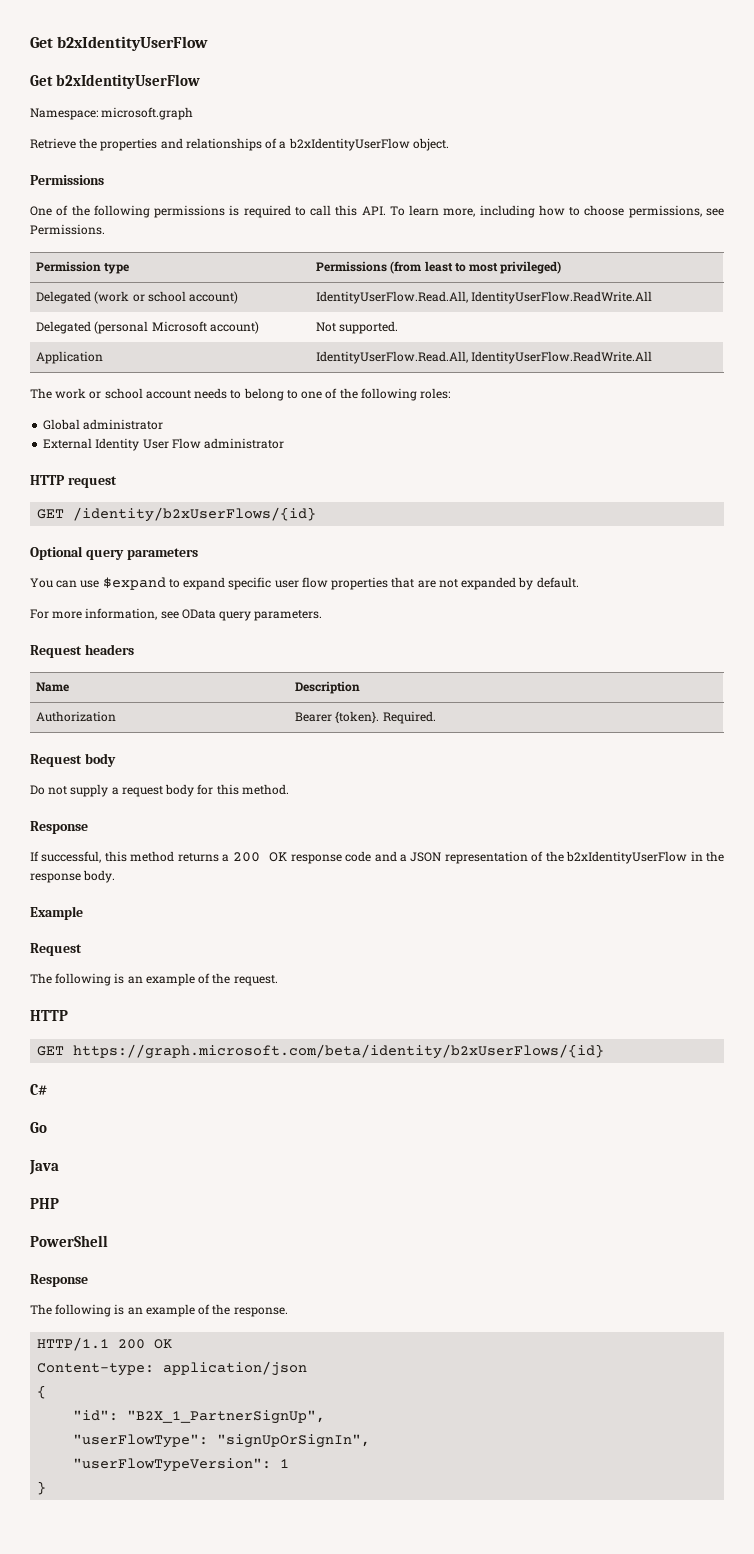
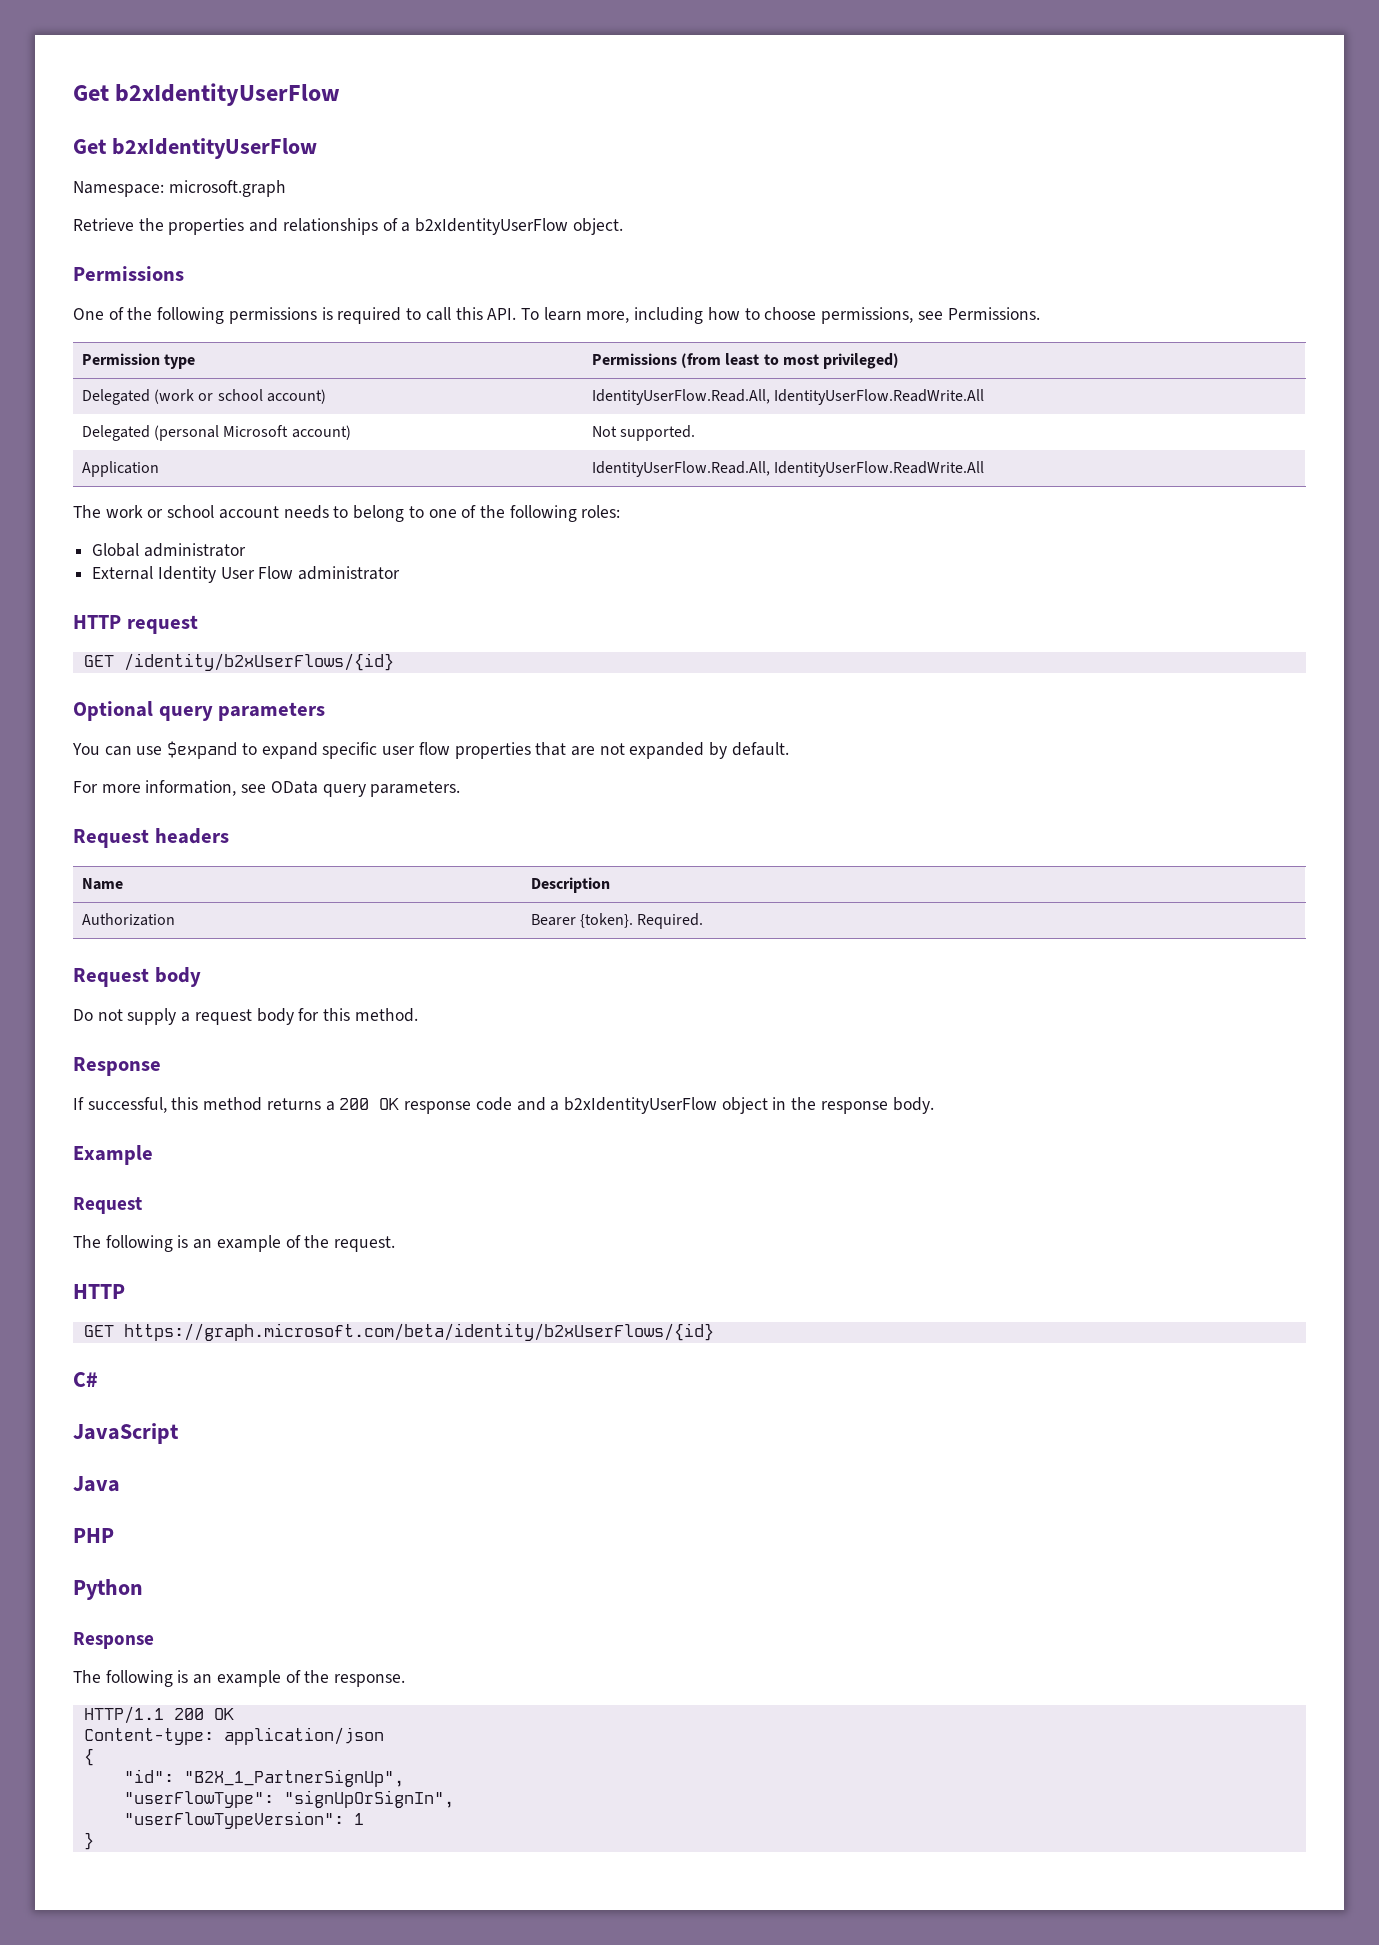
[410,851,688,864] JSON representation of the b2xIdentityUserFlow -> [563,1097,768,1114] b2xIdentityUserFlow object
[30,1122,47,1133] Go -> [73,1423,179,1444] JavaScript
[30,1235,108,1247] PowerShell -> [73,1579,143,1600] Python

